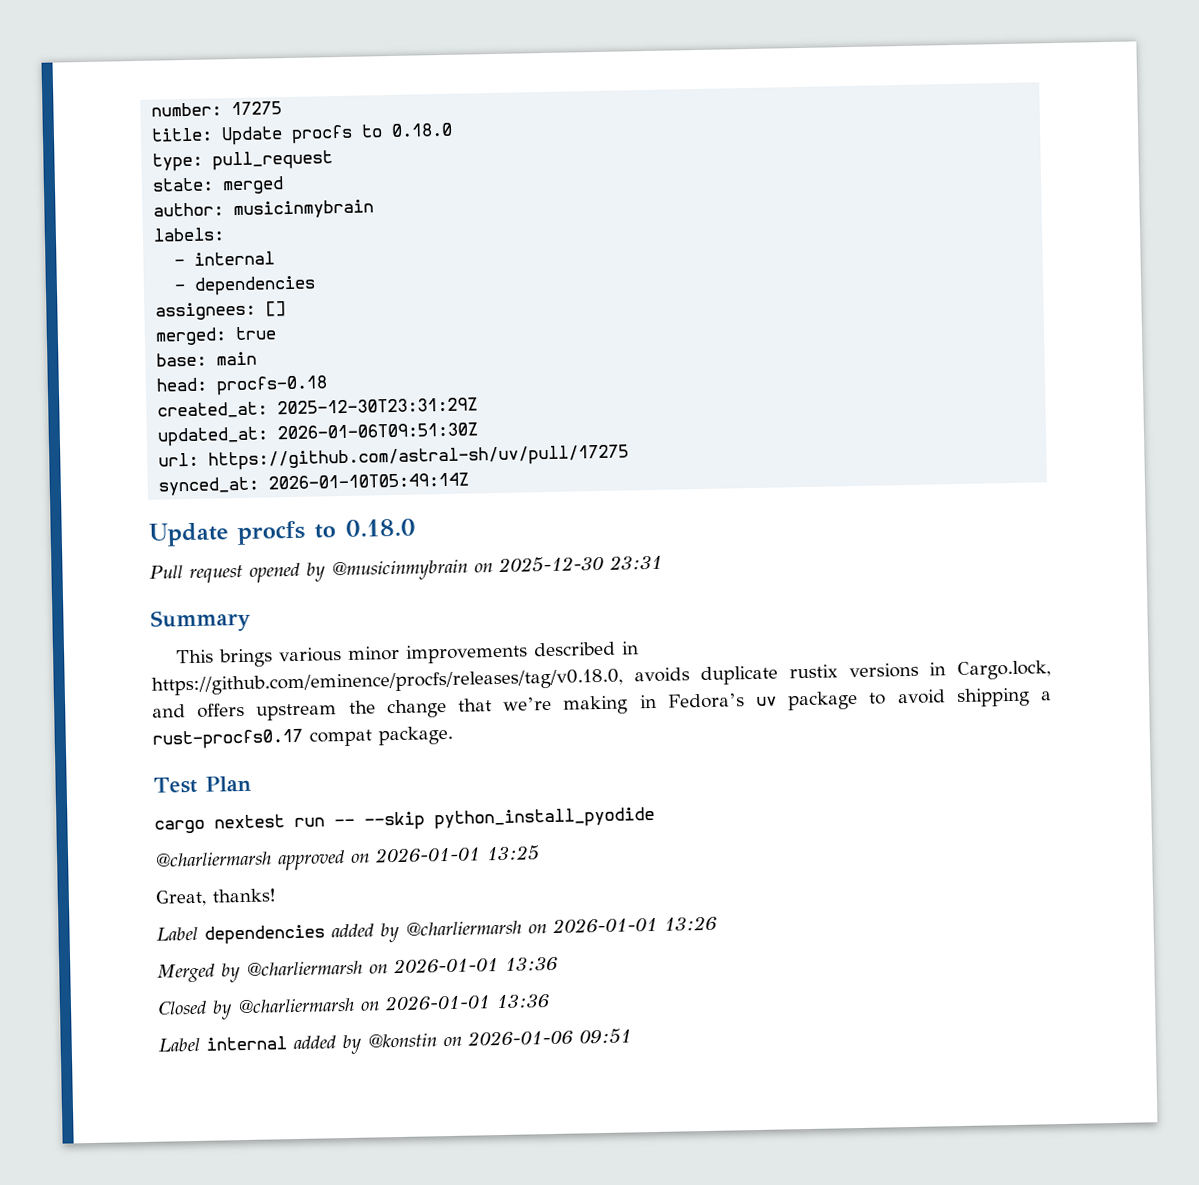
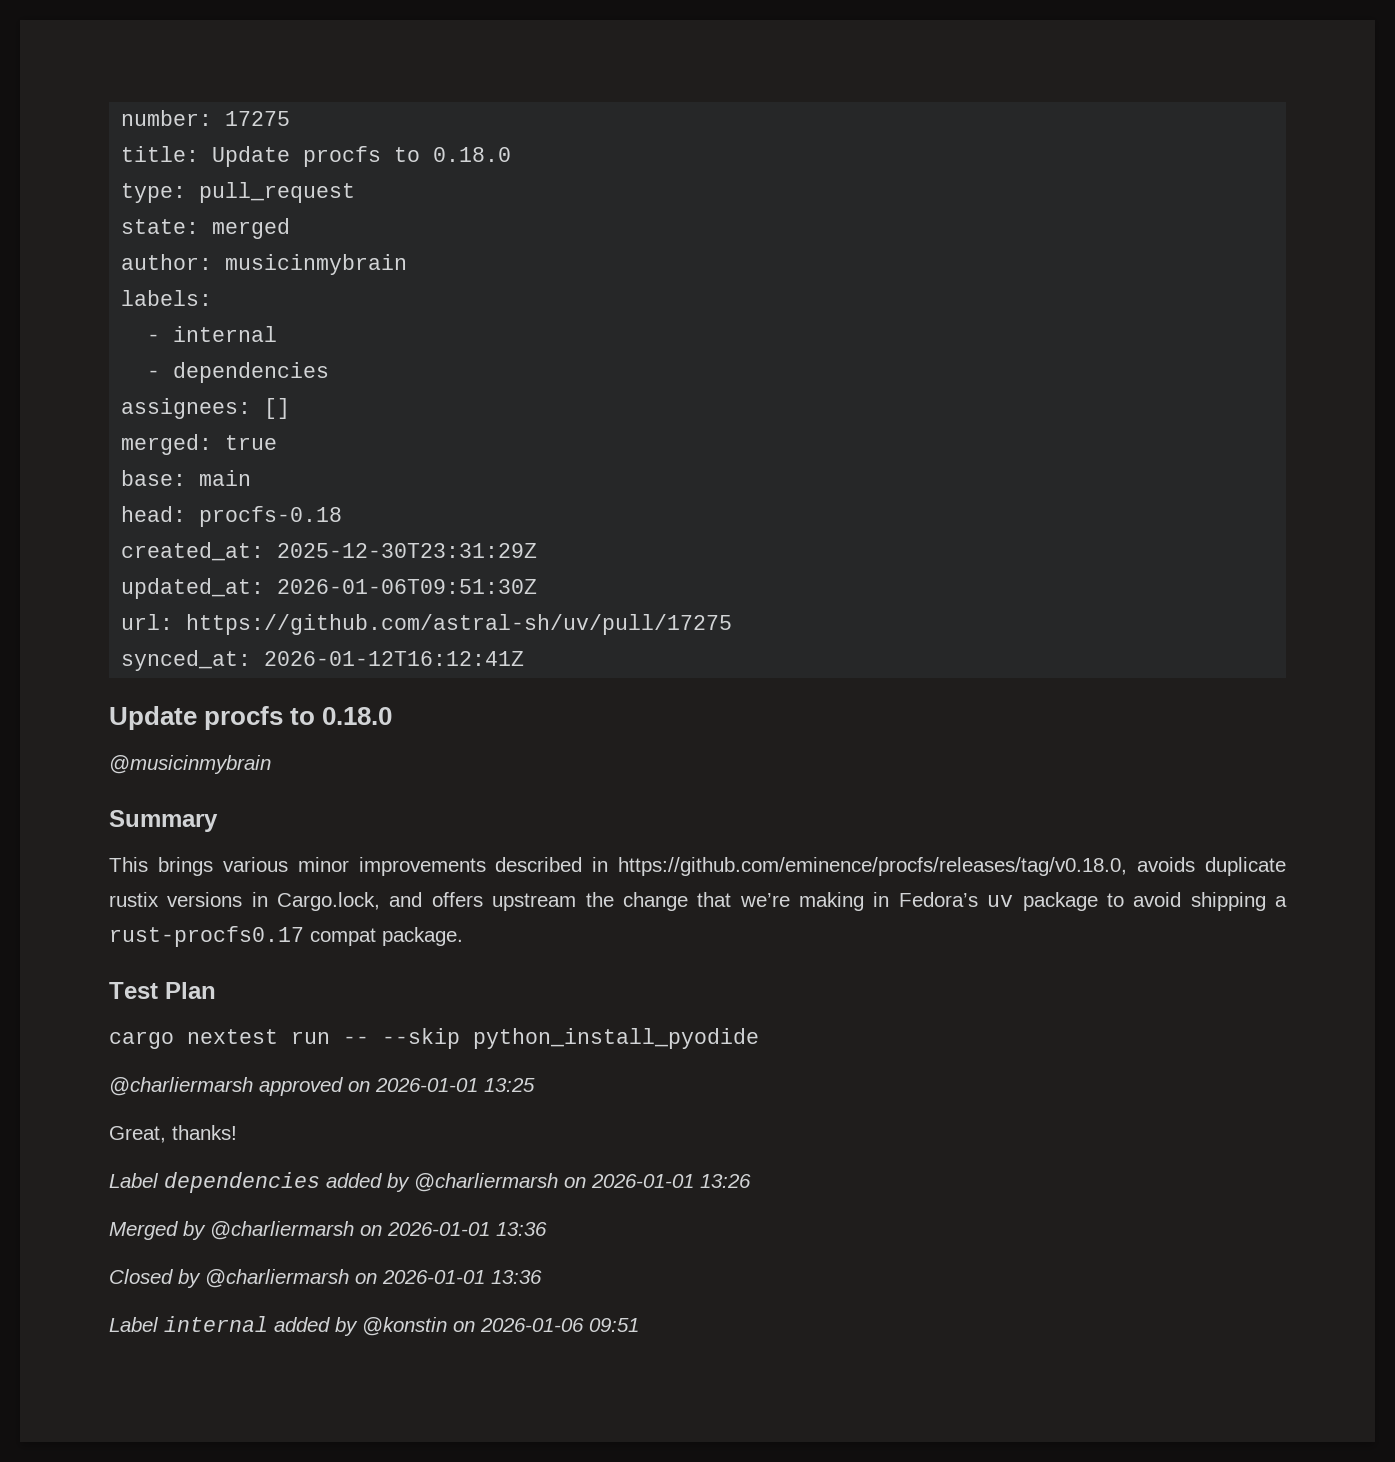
[268,472,470,490] [148,518,416,547] [149,554,663,584] 2026-01-10T05:49:14Z // Update procfs to 0.18.0 // Pull request opened by @musicinmybrain on 2025-12-30 23:31 -> [264,651,525,666] [109,706,393,730] [109,755,271,774] 2026-01-12T16:12:41Z // Update procfs to 0.18.0 // @musicinmybrain

